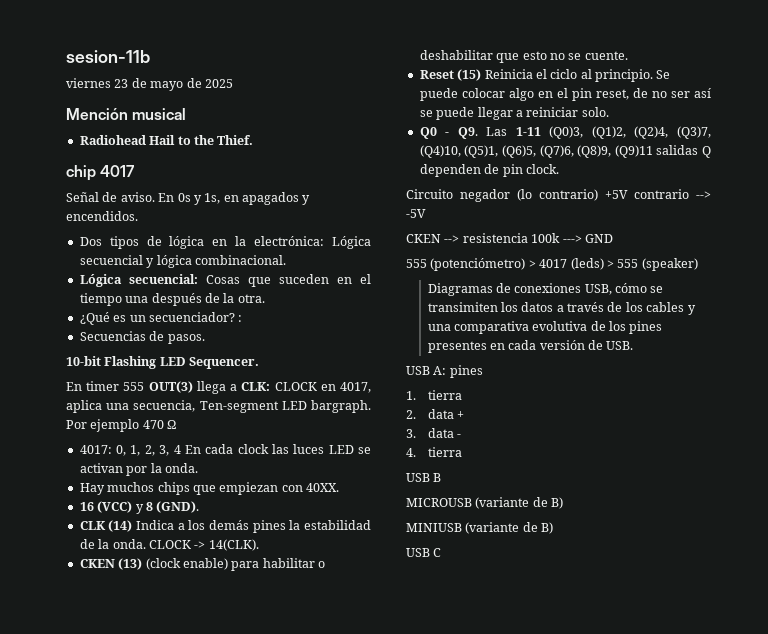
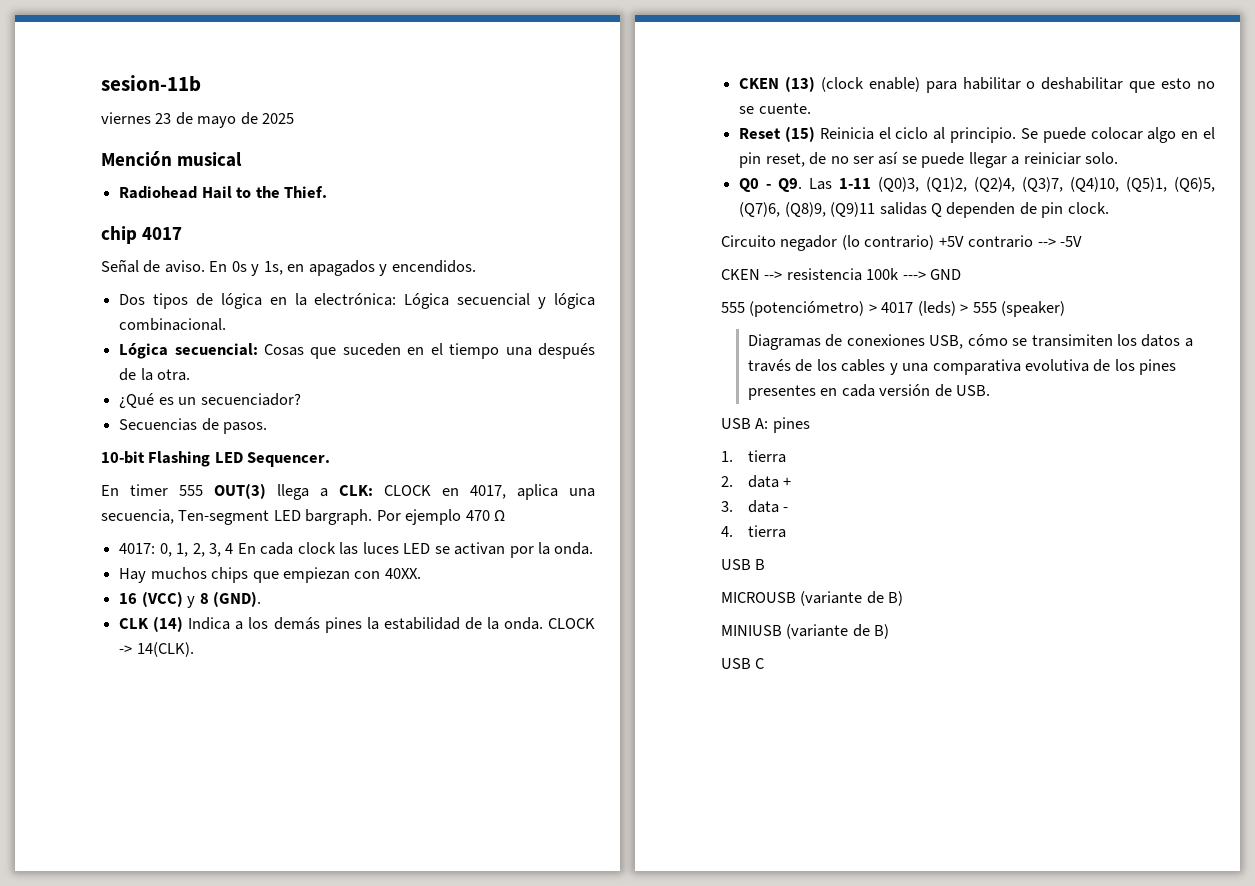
[238,315,243,322] : -> (301, 399) none

